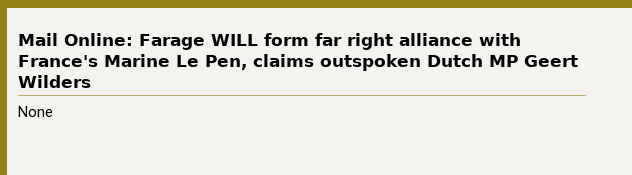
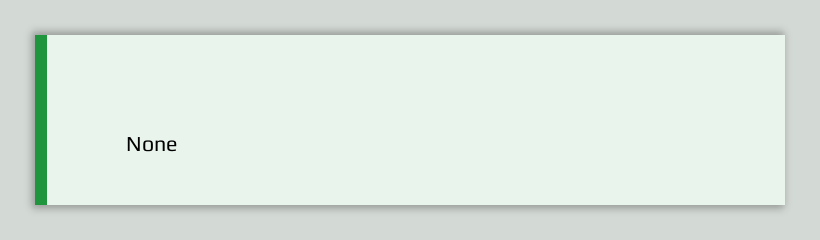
[18,33,521,50] [18,54,578,71] [18,75,91,88] Mail Online: Farage WILL form far right alliance with France's Marine Le Pen, claims outspoken Dutch MP Geert Wilders // -> (126, 144) none

